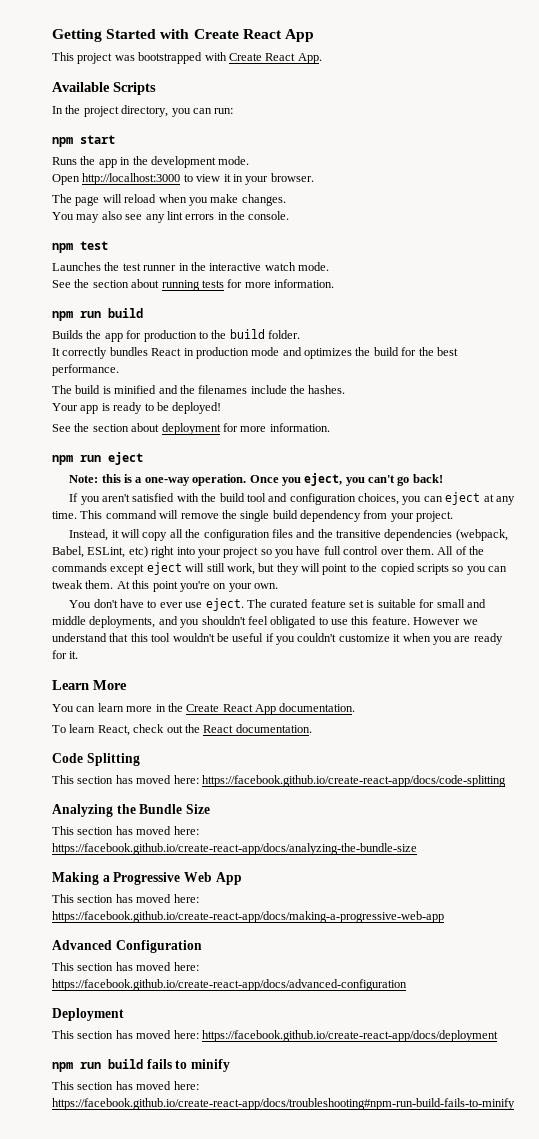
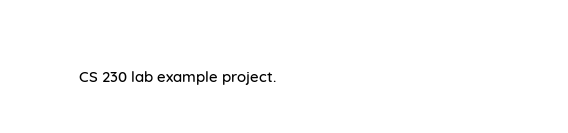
[52,29,314,42] [52,52,322,64] [52,82,156,95] [52,105,234,117] [52,135,115,147] [52,156,250,168] [52,173,314,185] [52,194,286,206] [52,211,290,223] [52,241,108,253] [52,262,329,271] [52,279,334,291] [52,308,143,321] [52,329,300,342] [52,347,458,359] [52,364,119,376] [52,385,346,394] [52,402,222,414] [52,423,330,435] [52,452,143,465] [69,473,443,486] [69,492,515,505] [52,510,454,522] [69,529,508,541] [52,546,484,558] [52,562,507,575] [52,580,278,592] [69,598,486,611] [52,616,478,628] [52,633,503,645] [52,650,79,659] [52,680,127,690] [52,703,356,715] [52,724,312,736] [52,753,140,766] [52,775,506,787] [52,804,210,817] [52,826,199,835] [52,843,417,855] [52,872,242,885] [52,894,199,903] [52,911,444,923] [52,940,202,953] [52,962,199,971] [52,979,407,991] [52,1008,124,1021] [52,1030,498,1042] [52,1059,230,1072] [52,1081,199,1090] [52,1098,515,1110] Getting Started with Create React App // This project was bootstrapped with Create React App. // Available Scripts // In the project directory, you can run: // npm start // Runs the app in the development mode. // Open http://localhost:3000 to view it in your browser. // The page will reload when you make changes. // You may also see any lint errors in the console. // npm test // Launches the test runner in the interactive watch mode. // See the section about running tests for more information. // npm run build // Builds the app for production to the build folder. // It correctly bundles React in production mode and optimizes the build for the best performance. // The build is minified and the filenames include the hashes. // Your app is ready to be deployed! // See the section about deployment for more information. // npm run eject // Note: this is a one-way operation. Once you eject, you can't go back! // If you aren't satisfied with the build tool and configuration choices, you can eject at any time. This command will remove the single build dependency from your project. // Instead, it will copy all the configuration files and the transitive dependencies (webpack, Babel, ESLint, etc) right into your project so you have full control over them. All of the commands except eject will still work, but they will point to the copied scripts so you can tweak them. At this point you're on your own. // You don't have to ever use eject. The curated feature set is suitable for small and middle deployments, and you shouldn't feel obligated to use this feature. However we understand that this tool wouldn't be useful if you couldn't customize it when you are ready for it. // Learn More // You can learn more in the Create React App documentation. // To learn React, check out the React documentation. // Code Splitting // This section has moved here: https://facebook.github.io/create-react-app/docs/code-splitting // Analyzing the Bundle Size // This section has moved here: https://facebook.github.io/create-react-app/docs/analyzing-the-bundle-size // Making a Progressive Web App // This section has moved here: https://facebook.github.io/create-react-app/docs/making-a-progressive-web-app // Advanced Configuration // This section has moved here: https://facebook.github.io/create-react-app/docs/advanced-configuration // Deployment // This section has moved here: https://facebook.github.io/create-react-app/docs/deployment // npm run build fails to minify // This section has moved here: https://facebook.github.io/create-react-app/docs/troubleshooting#npm-run-build-fails-to-minify -> [79,71,277,85] CS 230 lab example project.

